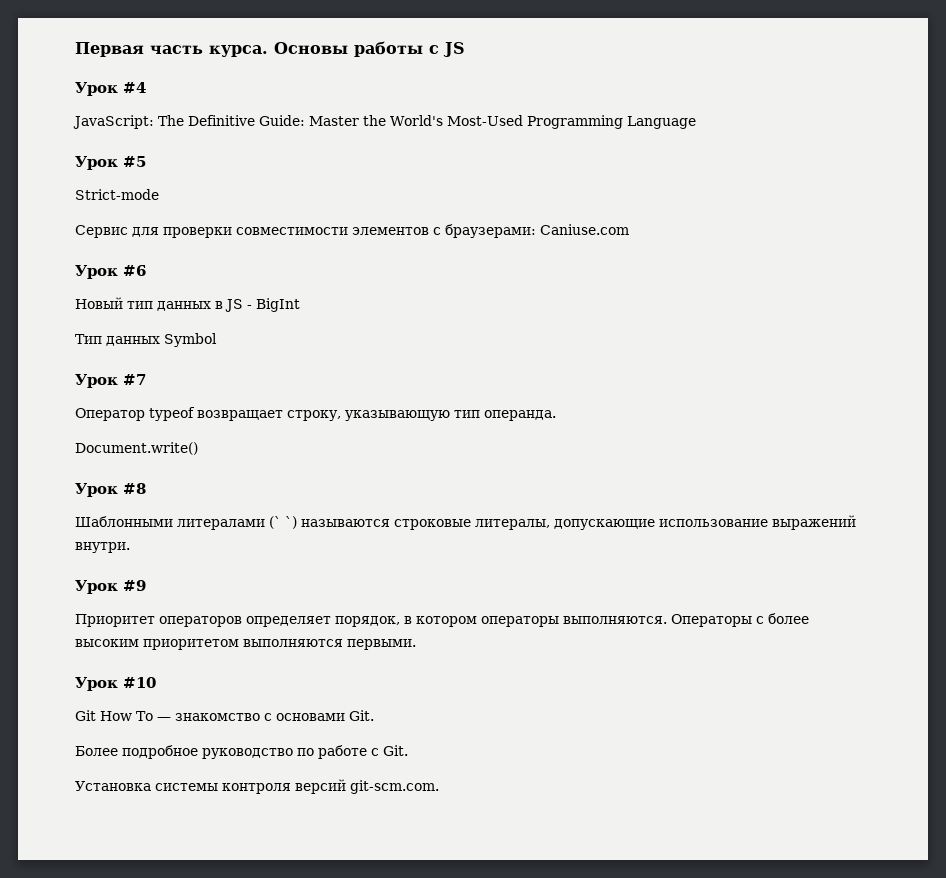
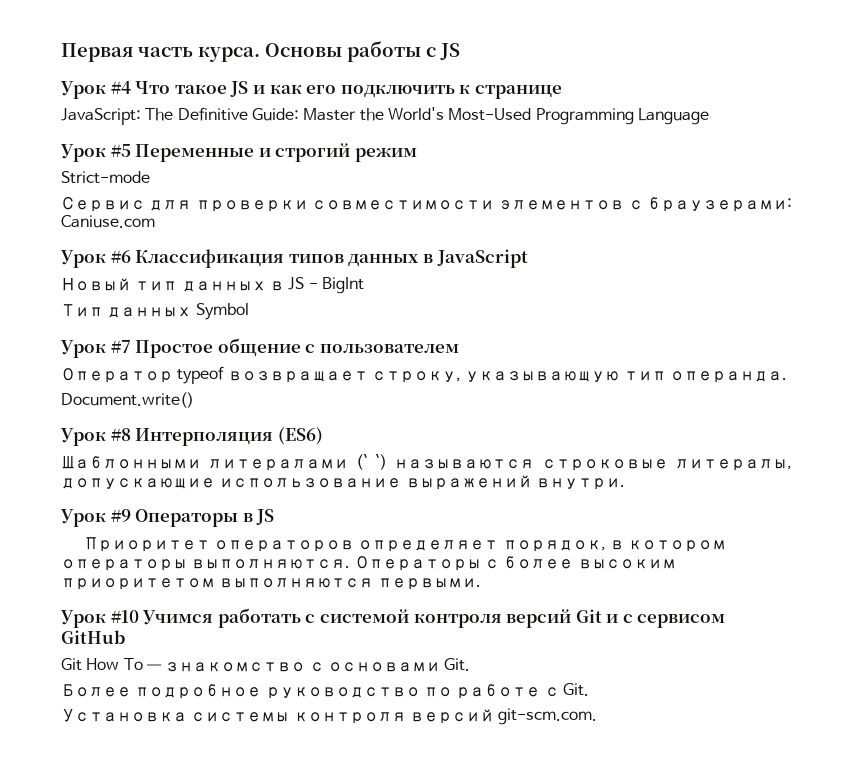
(146, 87) none -> [135,81,562,99] Что такое JS и как его подключить к странице
(146, 161) none -> [135,143,417,162] Переменные и строгий режим
(146, 270) none -> [135,249,528,268] Классификация типов данных в JavaScript
(146, 379) none -> [135,338,459,358] Простое общение с пользователем
(146, 488) none -> [135,427,323,446] Интерполяция (ES6)
(146, 585) none -> [135,509,275,527] Операторы в JS
(156, 682) none -> [143,608,726,628] [61,630,125,644] Учимся работать с системой контроля версий Git и с сервисом GitHub

